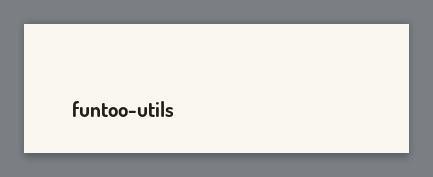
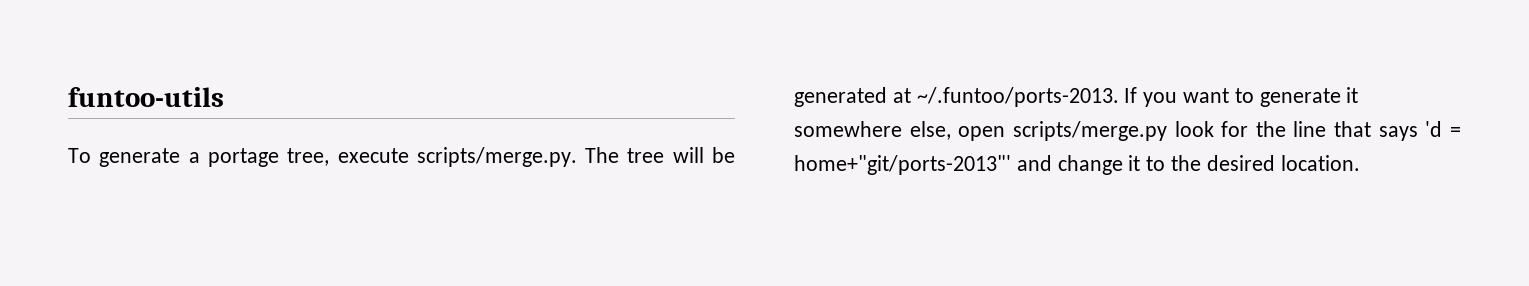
(174, 109) none -> [68,147,735,167] [794,87,1359,107] [794,121,1461,141] [794,155,1360,175] // To generate a portage tree, execute scripts/merge.py. The tree will be generated at ~/.funtoo/ports-2013. If you want to generate it somewhere else, open scripts/merge.py look for the line that says 'd = home+"git/ports-2013"' and change it to the desired location.

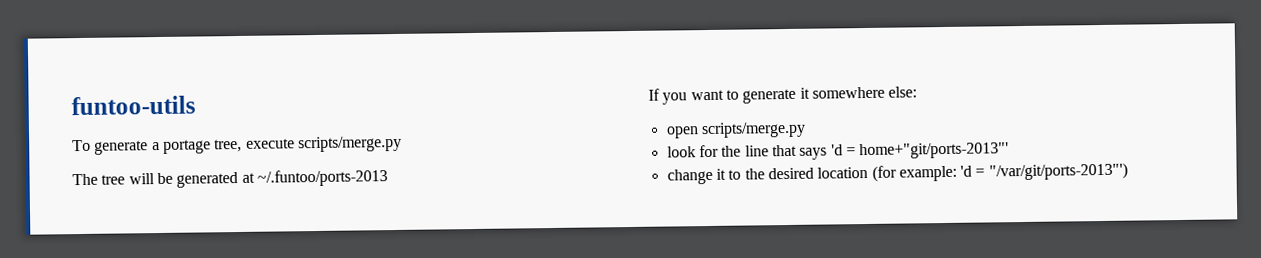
[416,147,577,167] scripts/merge.py. -> [297,135,402,153] scripts/merge.py //
[916,87,1119,107] ~/.funtoo/ports-2013. -> [256,169,388,187] ~/.funtoo/ports-2013 //
[909,121,951,140] else, -> [888,86,918,98] else: //
(1167, 131) none -> (806, 130) //
[1016,155,1052,171] and -> (1010, 151) //
[1280,155,1360,171] location. -> [817,162,1128,182] location (for example: 'd = "/var/git/ports-2013"')

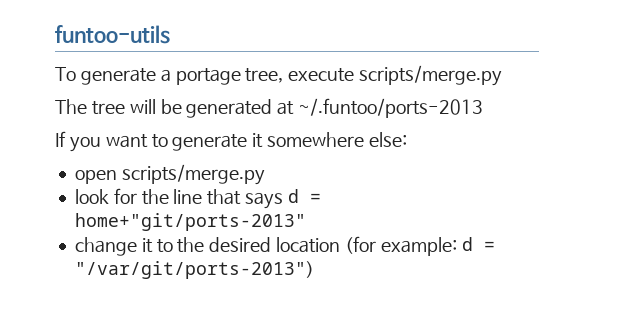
[830,142,1010,160] 'd = home+"git/ports-2013"' -> [287,189,321,203] [74,213,306,231] d = home+"git/ports-2013"
[960,162,1128,181] 'd = "/var/git/ports-2013"') -> [461,237,495,251] [74,261,314,279] d = "/var/git/ports-2013")

